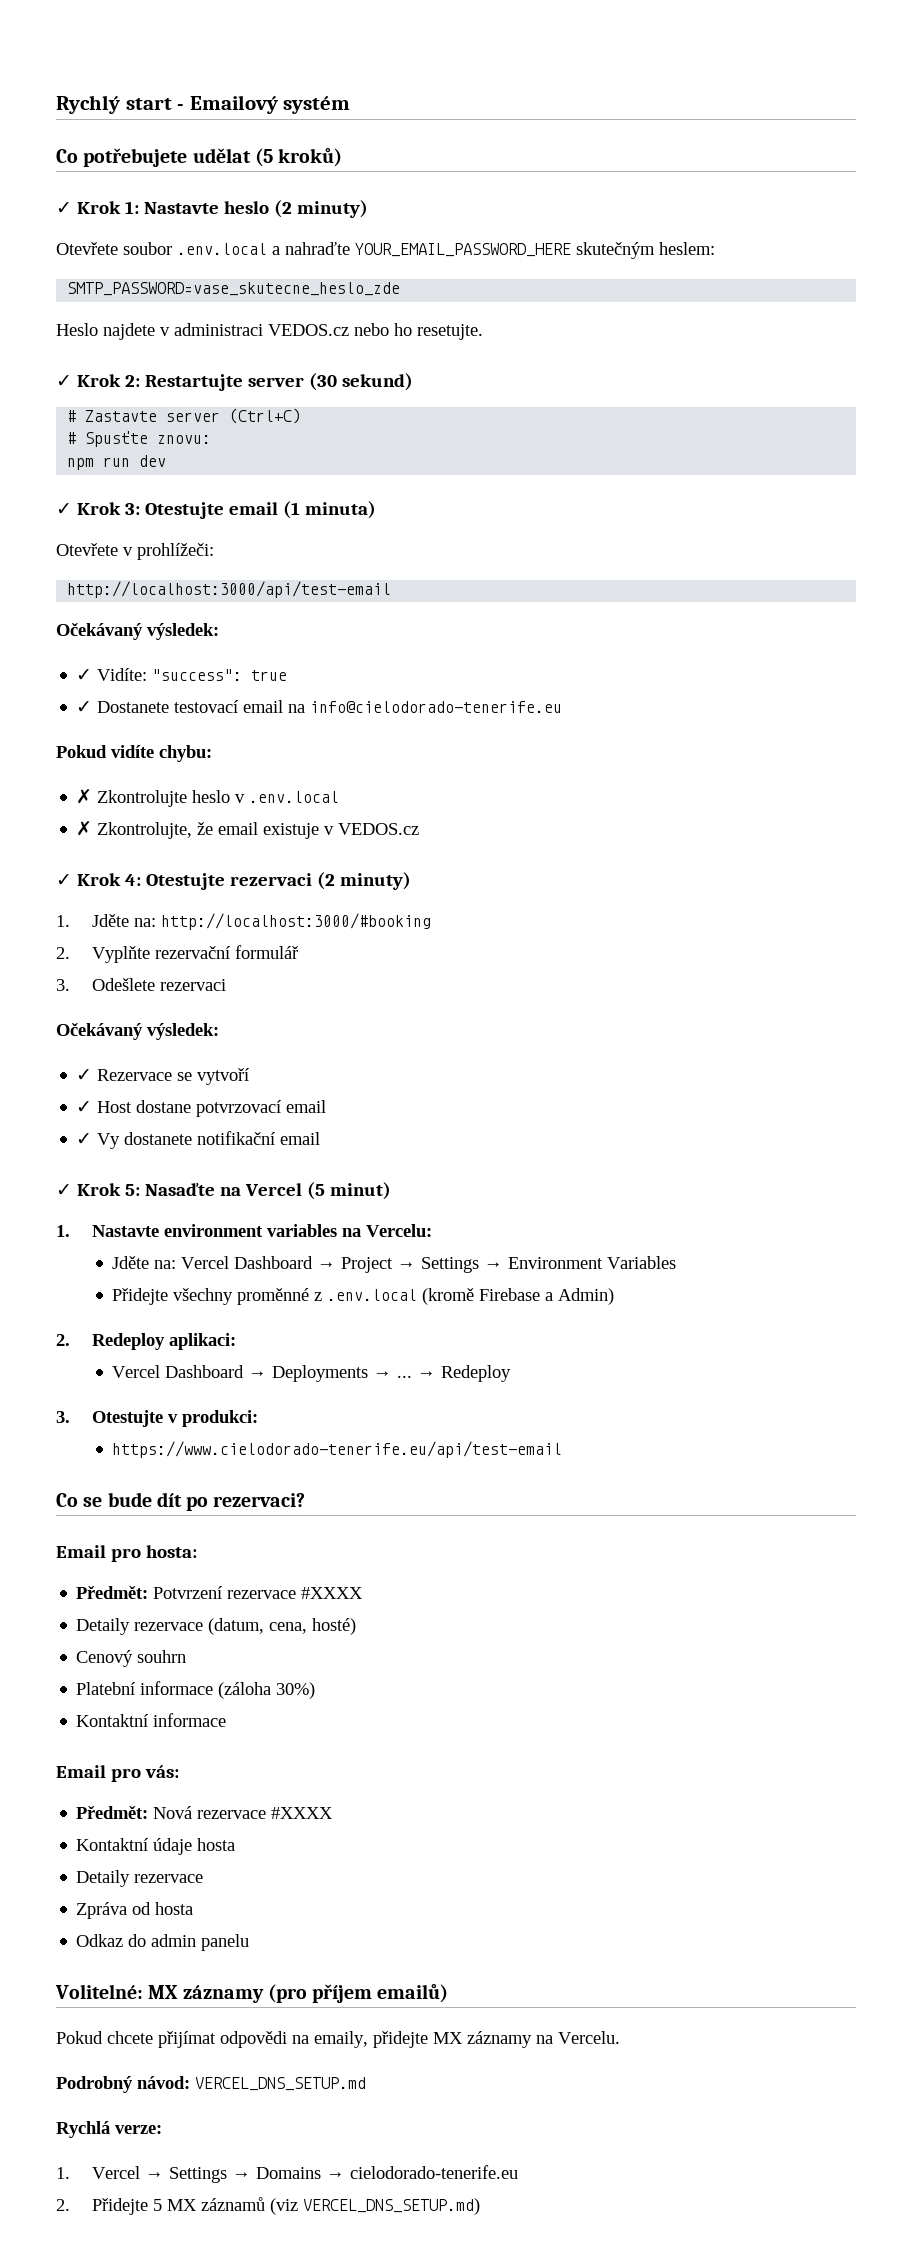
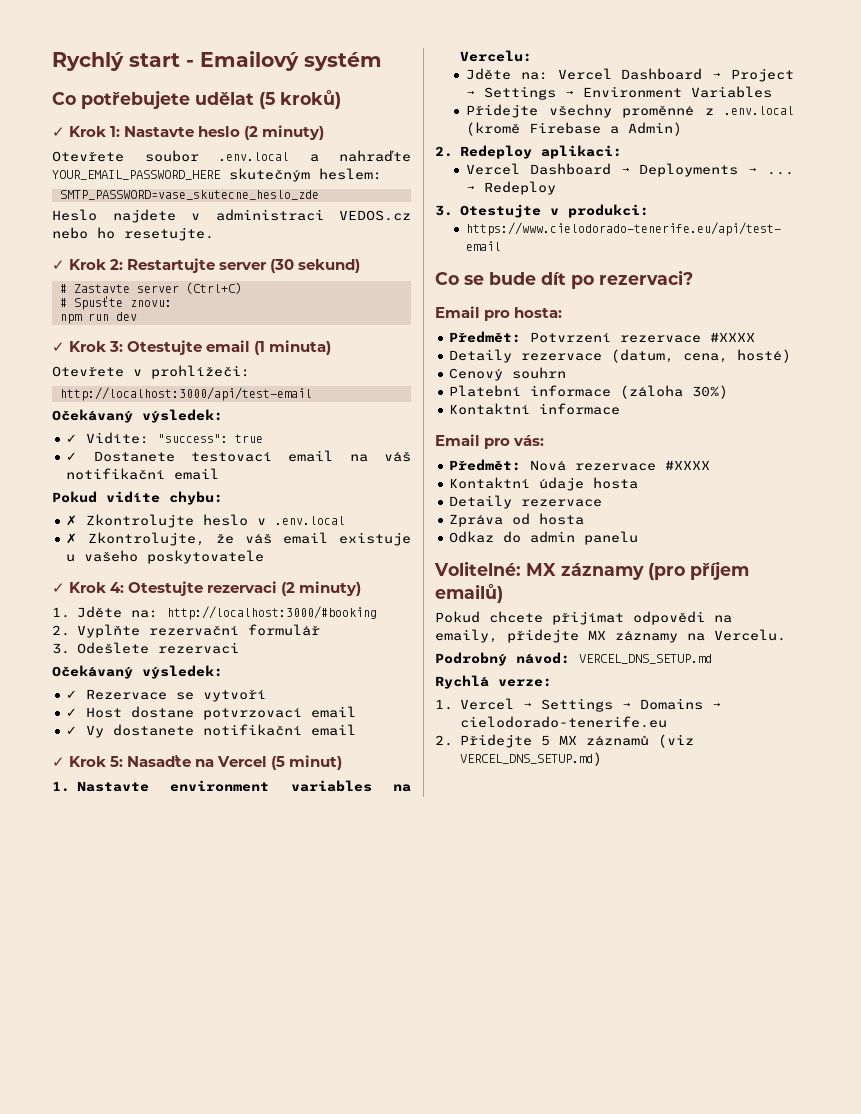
[310,701,563,713] info@cielodorado-tenerife.eu -> [383,452,411,462] [66,468,220,480] váš notifikační email
(214, 828) none -> [245,534,273,544] váš
[324,823,420,835] v VEDOS.cz -> [66,550,265,564] u vašeho poskytovatele

